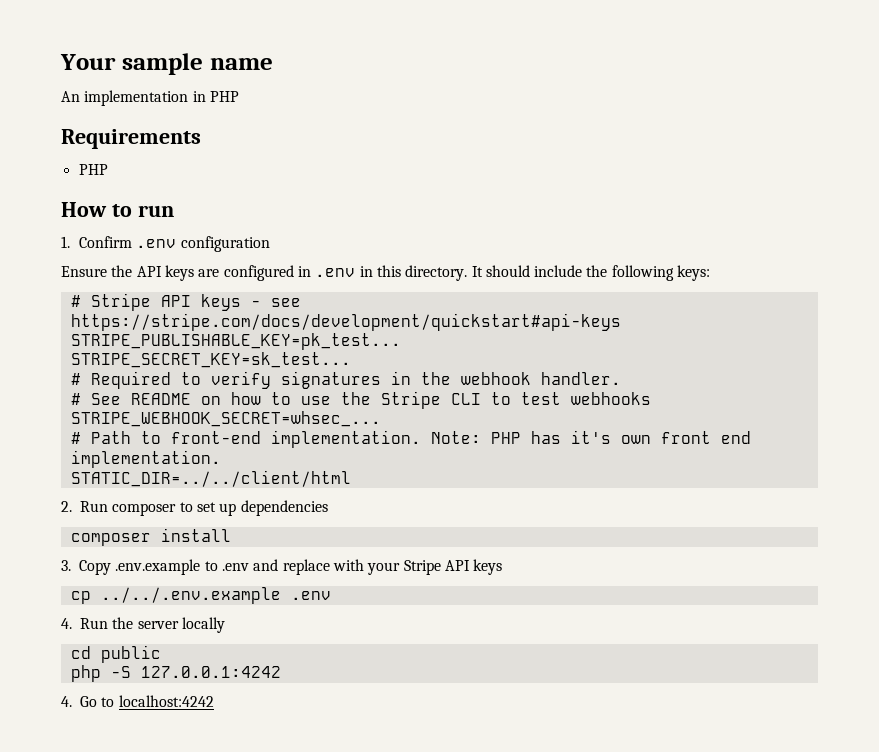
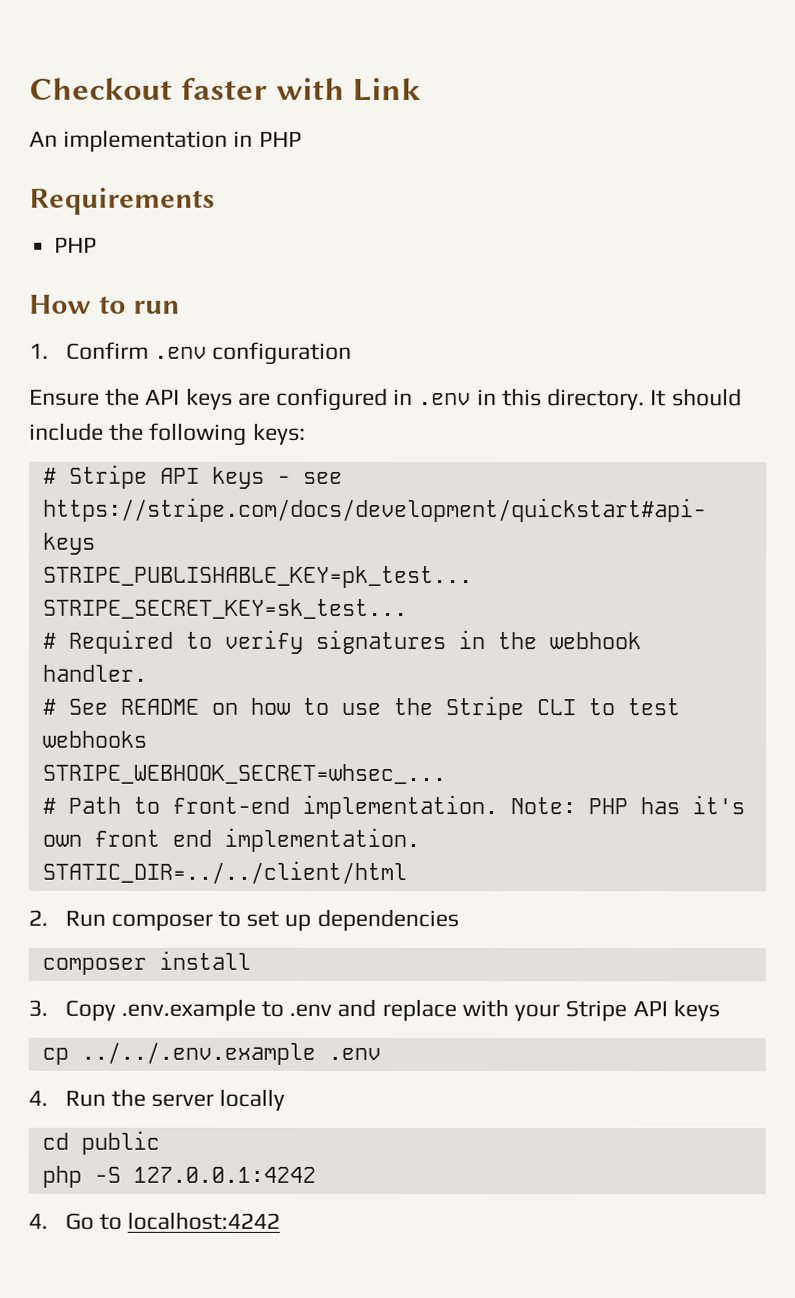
[60,53,273,75] Your sample name -> [29,77,422,102] Checkout faster with Link

